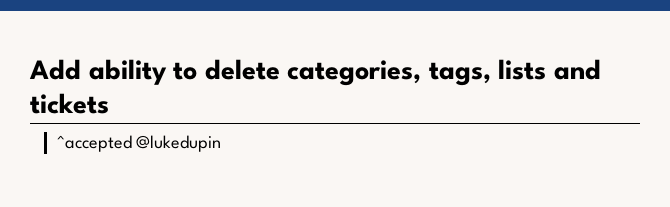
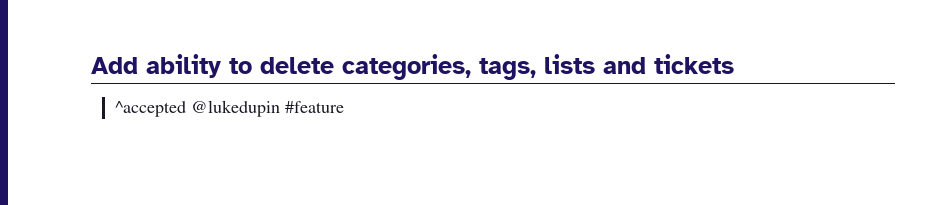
(222, 143) none -> [284,101,344,113] #feature

